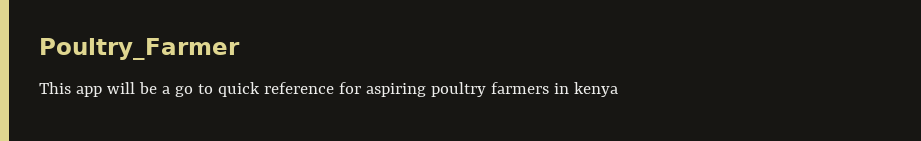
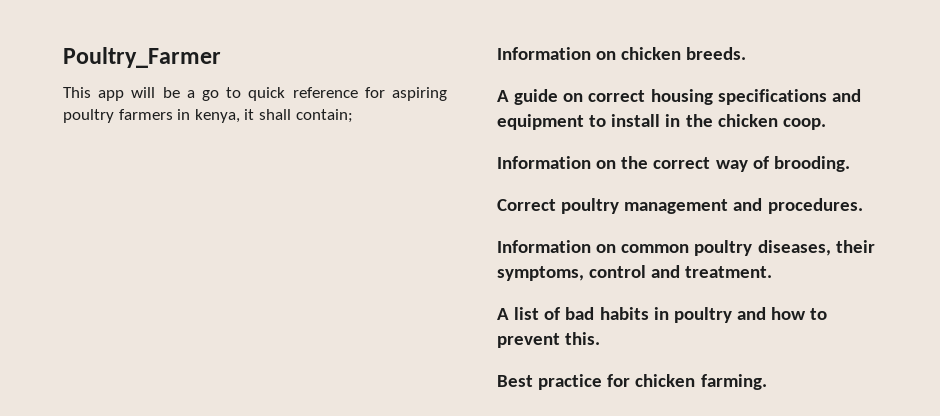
[573,82,618,97] kenya -> [194,109,353,123] [497,47,747,60] [497,89,861,105] [497,114,826,130] [497,156,850,172] [497,198,863,214] [497,240,875,256] [497,265,773,281] [497,307,828,323] [497,332,601,348] [497,374,767,390] kenya, it shall contain; // Information on chicken breeds. // A guide on correct housing specifications and equipment to install in the chicken coop. // Information on the correct way of brooding. // Correct poultry management and procedures. // Information on common poultry diseases, their symptoms, control and treatment. // A list of bad habits in poultry and how to prevent this. // Best practice for chicken farming.

